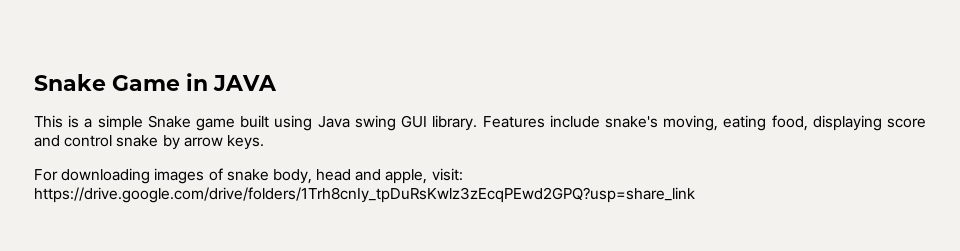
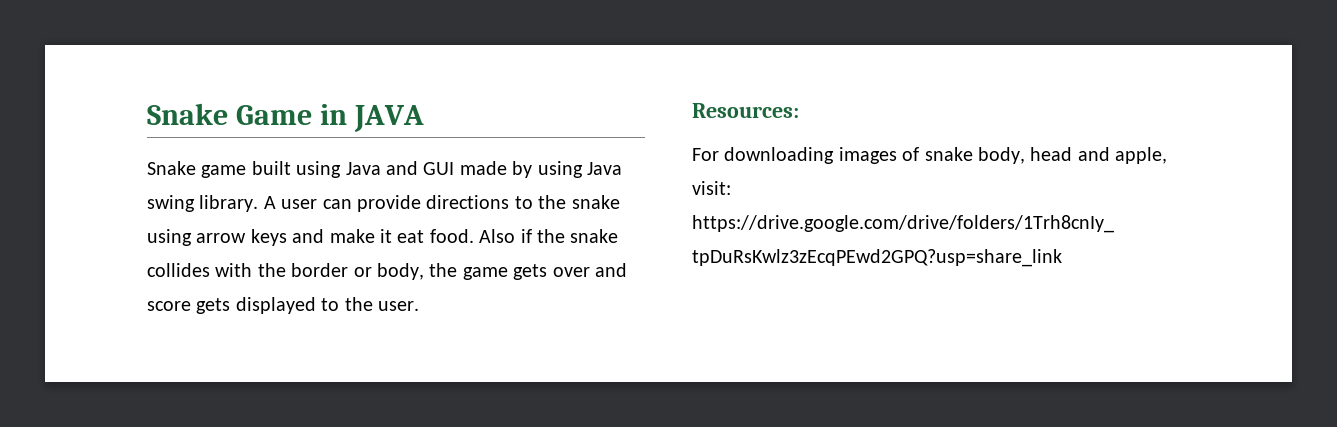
[34,115,143,131] This is a simple -> (425, 118) none
[354,115,927,131] [34,135,264,150] swing GUI library. Features include snake's moving, eating food, displaying score and control snake by arrow keys. -> [386,161,622,178] [147,195,620,212] [147,229,619,246] [147,263,627,280] [147,297,419,314] [692,103,799,118] and GUI made by using Java swing library. A user can provide directions to the snake using arrow keys and make it eat food. Also if the snake collides with the border or body, the game gets over and score gets displayed to the user. // Resources:

